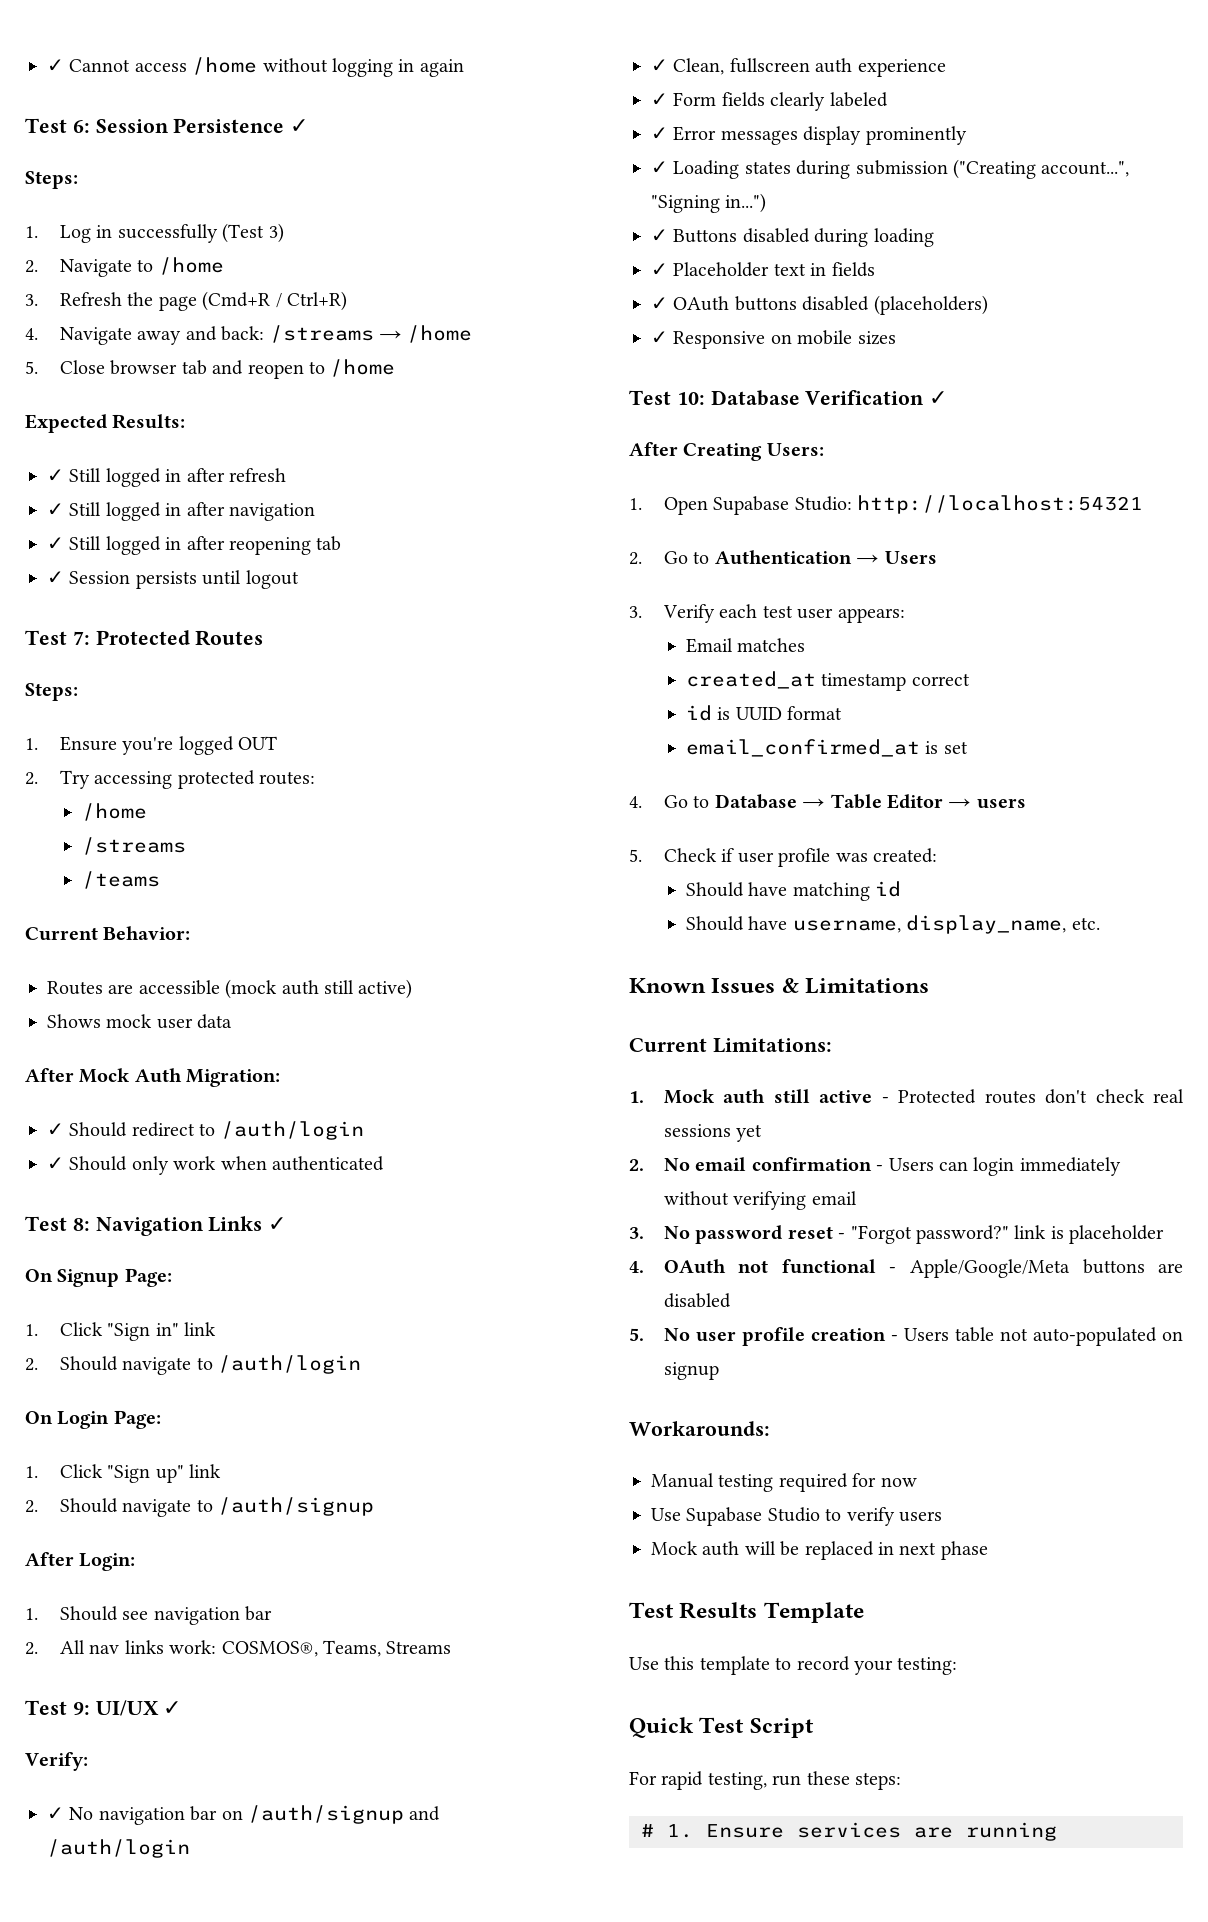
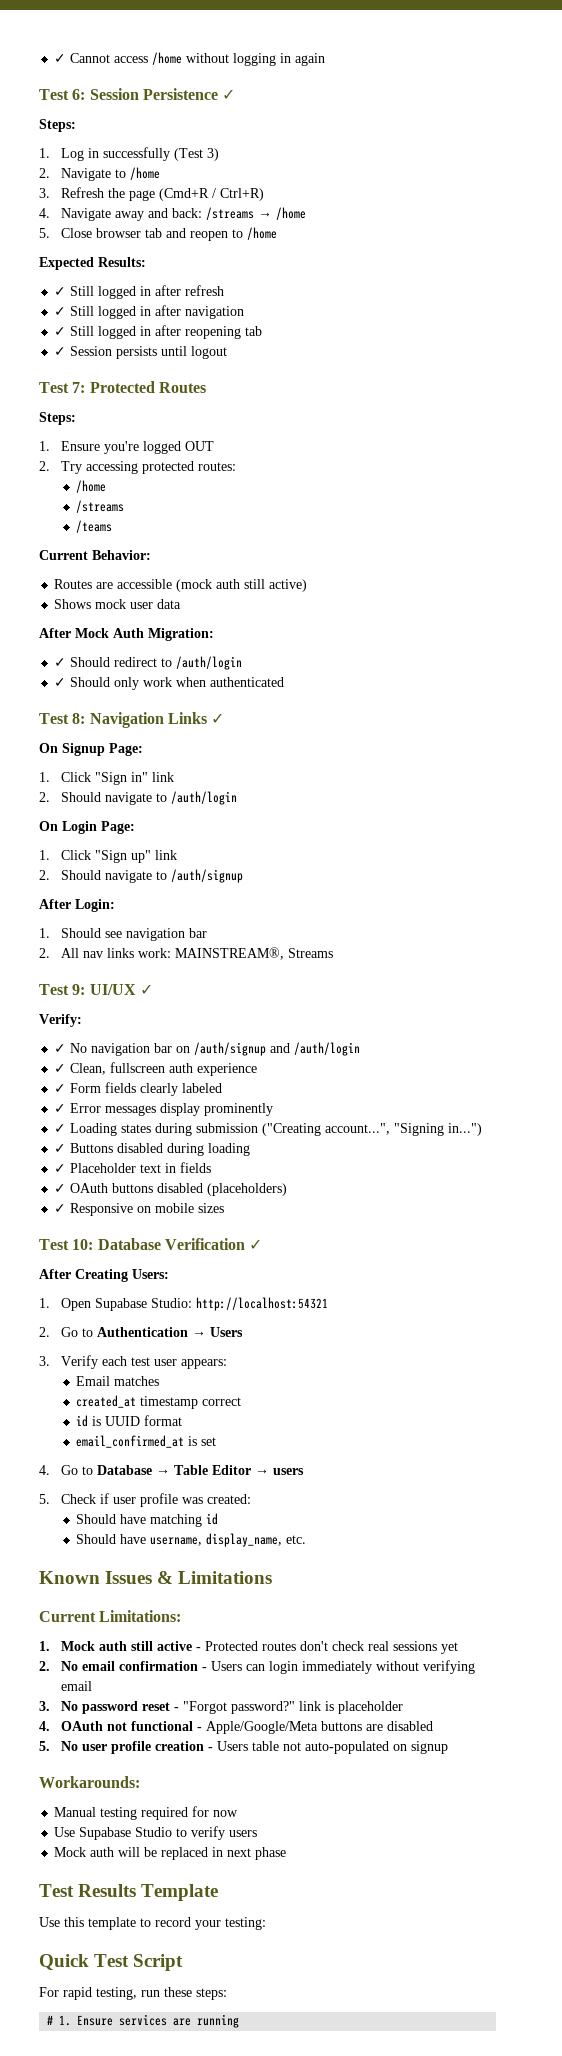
[221,1640,381,1657] COSMOS®, Teams, -> [174,947,284,960] MAINSTREAM®,

